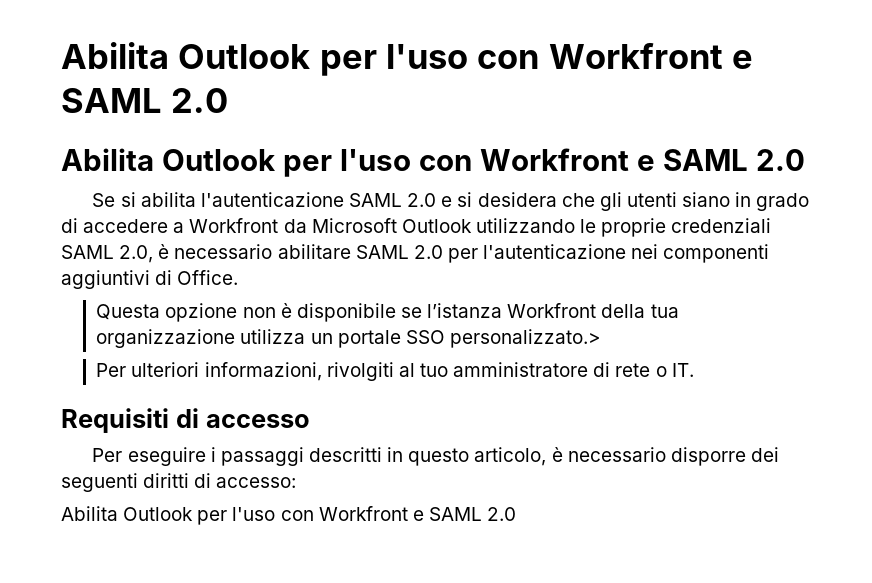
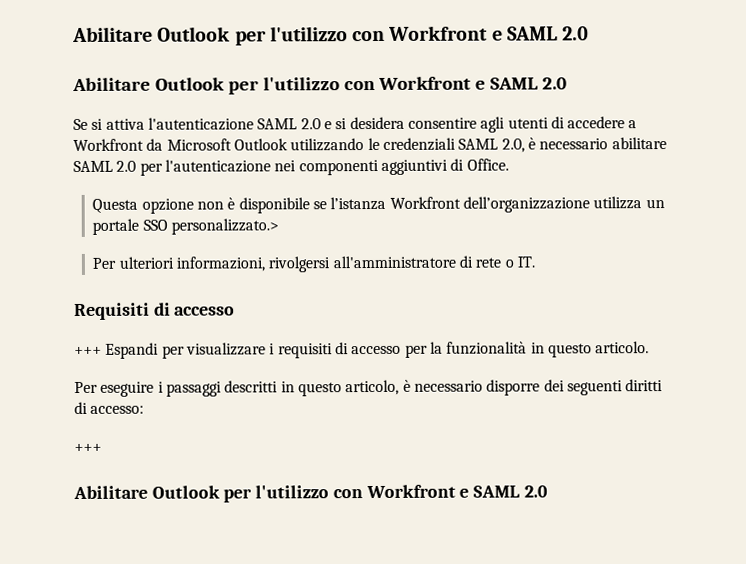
[61,42,753,76] [61,88,229,113] [61,148,411,177] Abilita Outlook per l'uso con Workfront e SAML 2.0 // Abilita Outlook per l'uso -> [72,25,590,46] [72,77,340,95] Abilitare Outlook per l'utilizzo con Workfront e SAML 2.0 // Abilitare Outlook per l'utilizzo
[140,192,196,207] abilita -> [105,118,145,130] attiva
[561,192,810,211] che gli utenti siano in grado -> [407,116,549,133] consentire agli utenti
[601,218,667,237] proprie -> (380, 144) none
[601,304,679,318] [96,329,236,348] della tua organizzazione -> [462,196,590,213] dell’organizzazione
[326,362,589,381] rivolgiti al tuo amministratore -> [268,255,456,273] rivolgersi all'amministratore
(310, 421) none -> [74,341,650,359] // +++ Espandi per visualizzare i requisiti di accesso per la funzionalità in questo articolo.
[61,506,276,525] Abilita Outlook per l'uso -> [74,443,102,452] [73,485,330,503] +++ // Abilitare Outlook per l'utilizzo

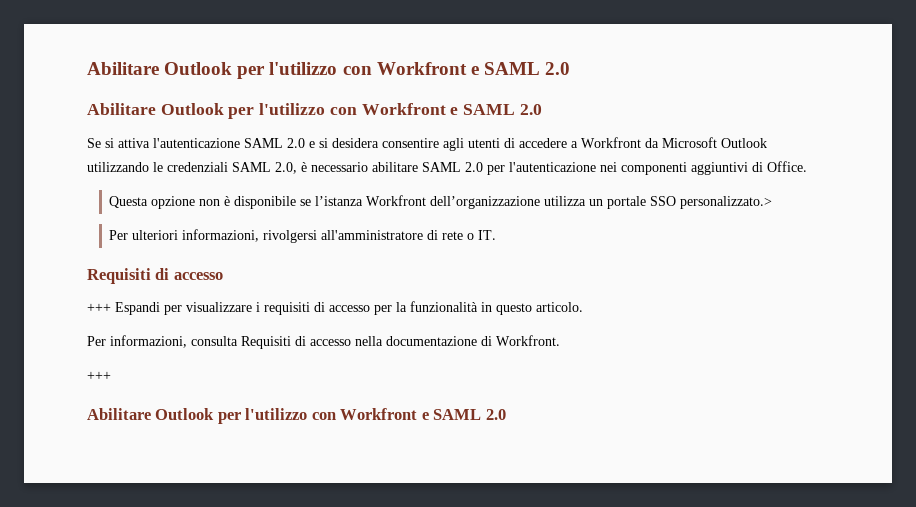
[100,379,664,397] [74,401,145,414] eseguire i passaggi descritti in questo articolo, è necessario disporre dei seguenti diritti di accesso: -> [110,335,560,349] informazioni, consulta Requisiti di accesso nella documentazione di Workfront.

